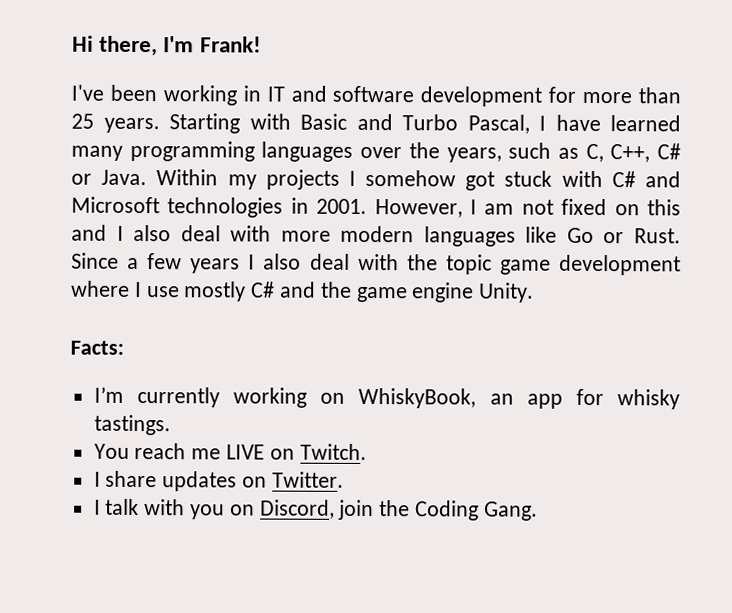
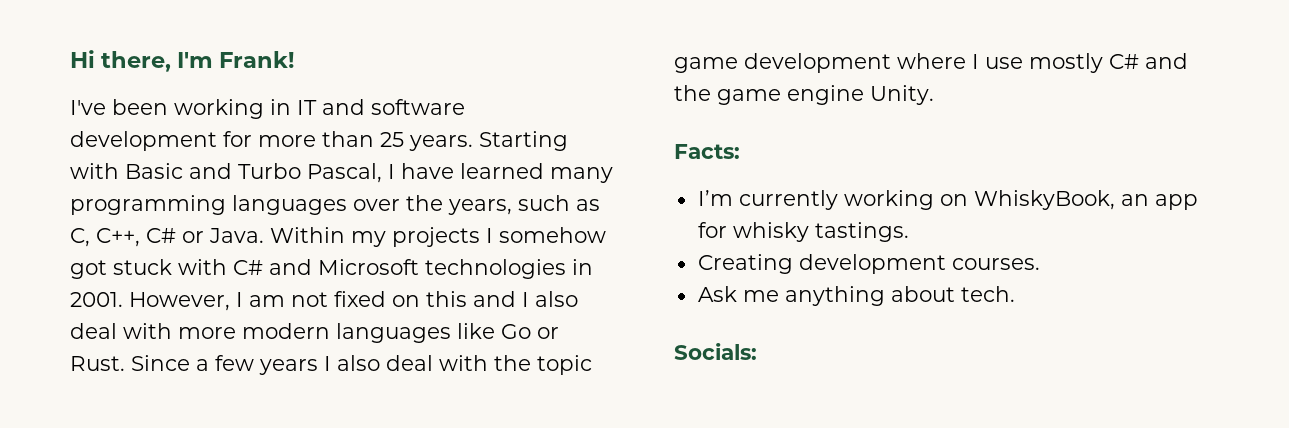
[93,442,367,461] [93,470,344,492] [93,498,538,521] You reach me LIVE on Twitch. // I share updates on Twitter. // I talk with you on Discord, join the Coding Gang. -> [697,254,1040,274] [697,286,1015,306] [674,343,757,360] Creating development courses. // Ask me anything about tech. // Socials:

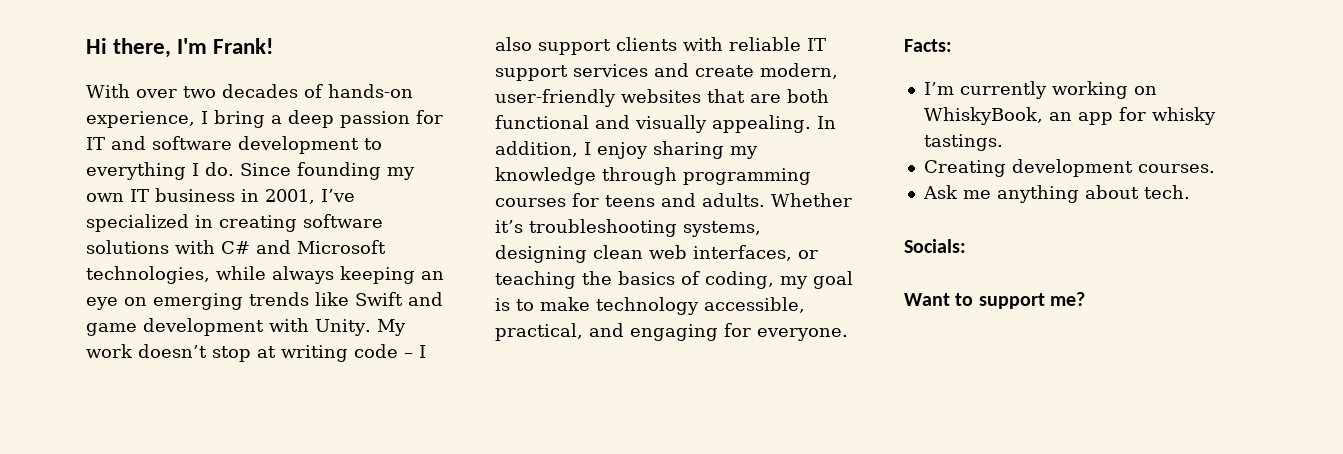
[70,99,465,119] [70,131,568,151] [70,163,613,183] [70,195,600,215] [70,227,606,247] [70,259,593,279] [70,291,578,311] [70,323,559,343] [70,355,592,375] [674,53,1188,73] [674,85,934,105] I've been working in IT and software development for more than 25 years. Starting with Basic and Turbo Pascal, I have learned many programming languages over the years, such as C, C++, C# or Java. Within my projects I somehow got stuck with C# and Microsoft technologies in 2001. However, I am not fixed on this and I also deal with more modern languages like Go or Rust. Since a few years I also deal with the topic game development where I use mostly C# and the game engine Unity. -> [86,84,413,98] [86,110,443,128] [86,136,382,154] [86,162,415,180] [86,188,355,204] [86,214,383,232] [86,240,386,254] [86,266,444,284] [86,292,443,310] [86,318,406,336] [86,344,426,362] [495,37,826,55] [495,63,838,81] [495,89,829,107] [495,115,836,133] [495,141,758,159] [495,167,811,185] [495,193,852,207] [495,219,761,237] [495,245,818,263] [495,271,853,289] [495,297,805,315] [495,323,848,341] With over two decades of hands-on experience, I bring a deep passion for IT and software development to everything I do. Since founding my own IT business in 2001, I’ve specialized in creating software solutions with C# and Microsoft technologies, while always keeping an eye on emerging trends like Swift and game development with Unity. My work doesn’t stop at writing code – I also support clients with reliable IT support services and create modern, user-friendly websites that are both functional and visually appealing. In addition, I enjoy sharing my knowledge through programming courses for teens and adults. Whether it’s troubleshooting systems, designing clean web interfaces, or teaching the basics of coding, my goal is to make technology accessible, practical, and engaging for everyone.
(757, 351) none -> [904,292,1086,309] // Want to support me?

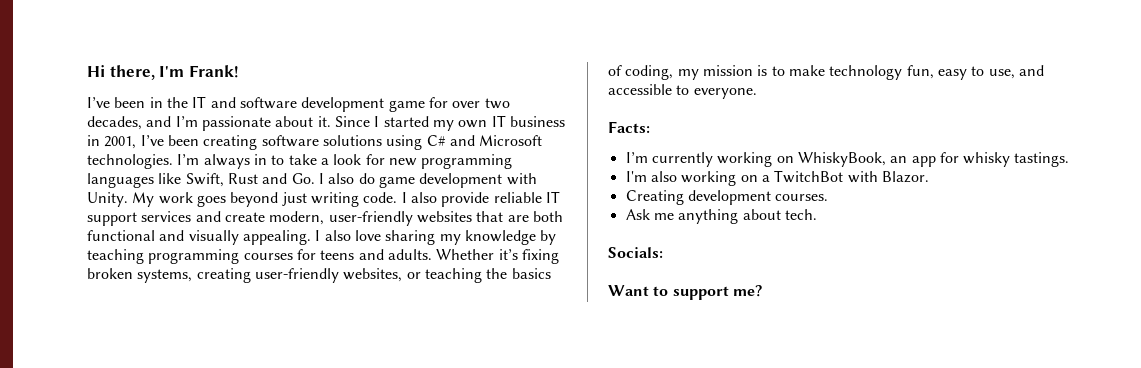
[86,84,413,98] [86,110,443,128] [86,136,382,154] [86,162,381,180] With over two decades of hands-on experience, I bring a deep passion for IT and software development to everything I do. Since founding -> [87,96,510,112] [87,116,429,131] I’ve been in the IT and software development game for over two decades, and I’m passionate about it. Since I started
[86,214,213,232] specialized in -> [167,135,199,146] been
[175,240,215,254] with -> [386,135,423,150] using
[86,266,444,284] [86,292,443,310] technologies, while always keeping an eye on emerging trends like Swift and -> [87,154,513,169] [87,173,375,188] technologies. I’m always in to take a look for new programming languages like Swift, Rust and Go. I also do
[138,344,426,362] [495,37,723,55] doesn’t stop at writing code – I also support clients with -> [196,192,490,207] goes beyond just writing code. I also provide
[817,116,836,129] [495,141,648,159] In addition, I enjoy -> [315,230,381,241] I also love
[602,167,677,185] through -> [540,230,557,245] [87,249,144,264] by teaching
[529,219,761,237] [495,245,792,263] troubleshooting systems, designing clean web interfaces, -> [521,249,559,264] [87,268,403,283] fixing broken systems, creating user-friendly websites,
[813,271,853,289] goal -> [702,65,753,76] mission
[704,297,805,313] [495,323,751,341] accessible, practical, and engaging for -> [906,65,1044,80] [608,84,690,95] fun, easy to use, and accessible to
(1003, 142) none -> [625,170,929,186] // I'm also working on a TwitchBot with Blazor.

